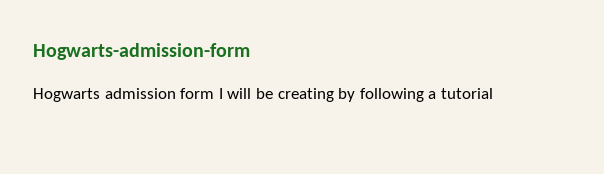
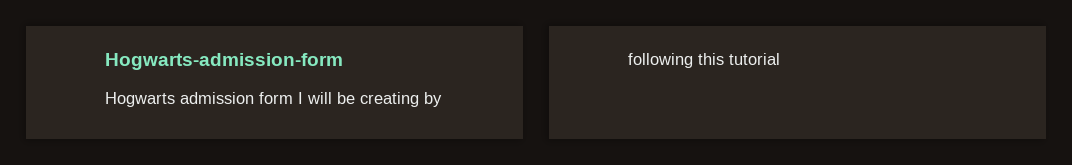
[428,91,437,99] a -> [698,53,724,65] this

